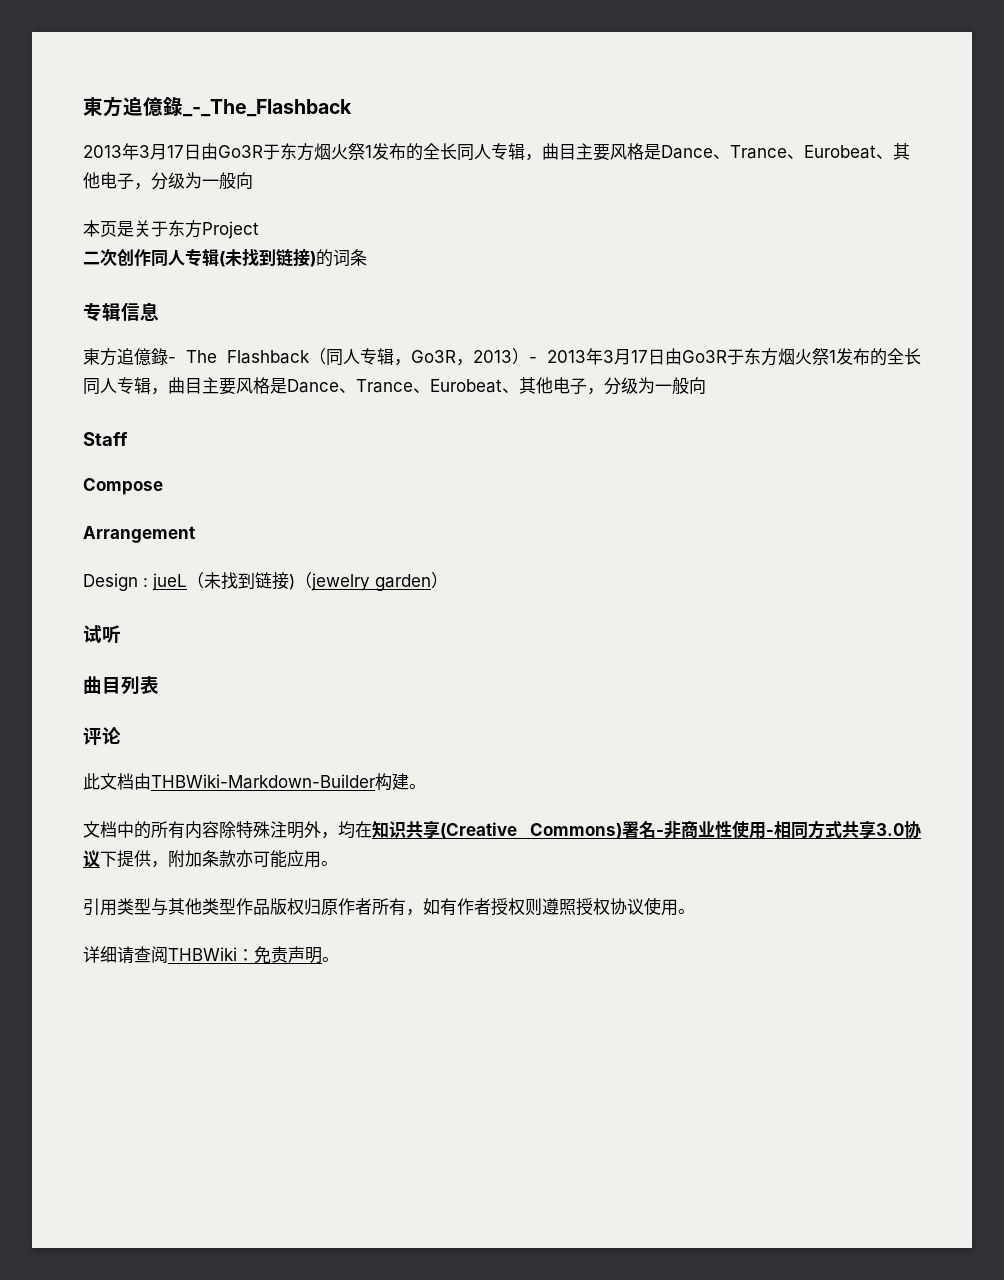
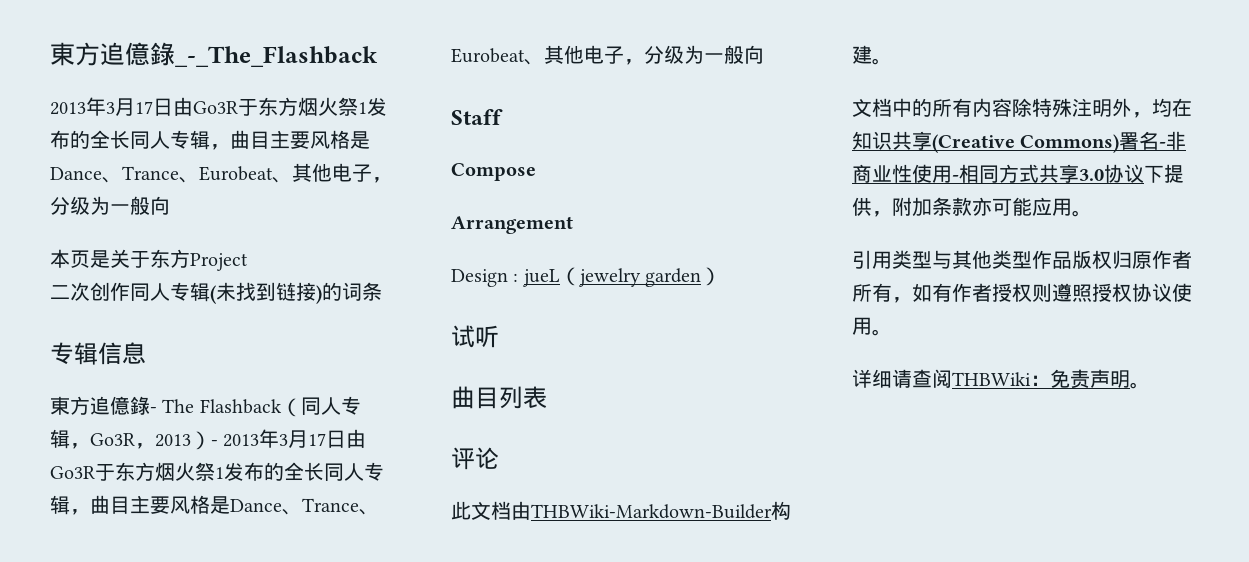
[204,572,312,590] 未找到链接)（ -> (580, 276) none

